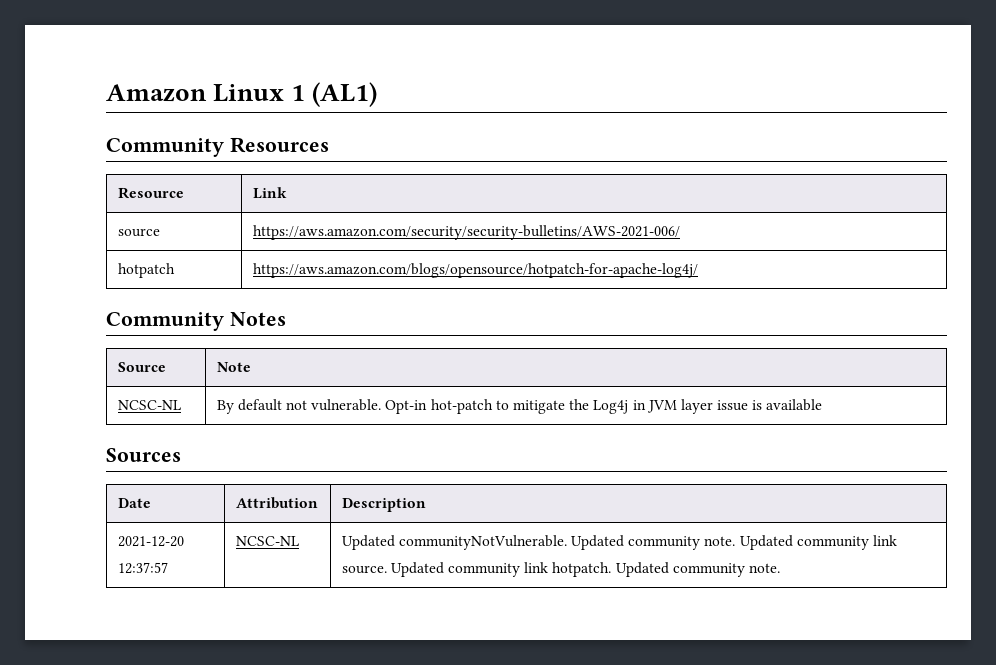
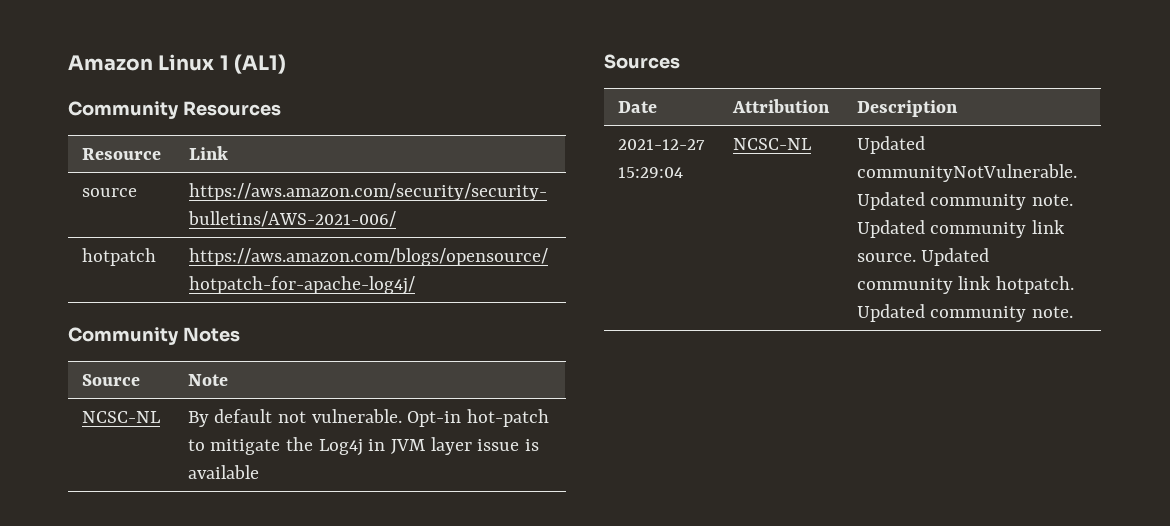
[117,536,184,547] [117,562,168,574] 2021-12-20 12:37:57 -> [617,139,705,150] [617,167,683,178] 2021-12-27 15:29:04

